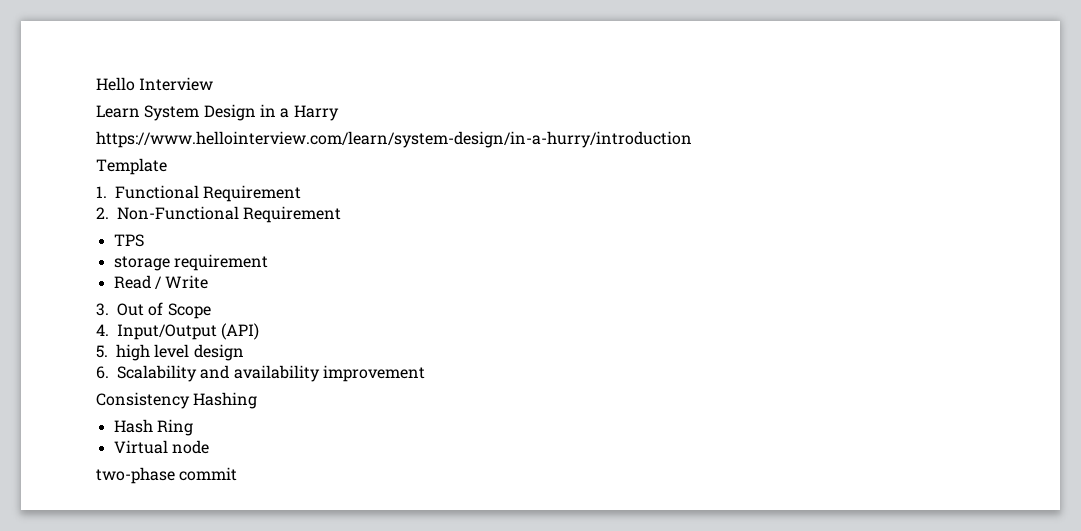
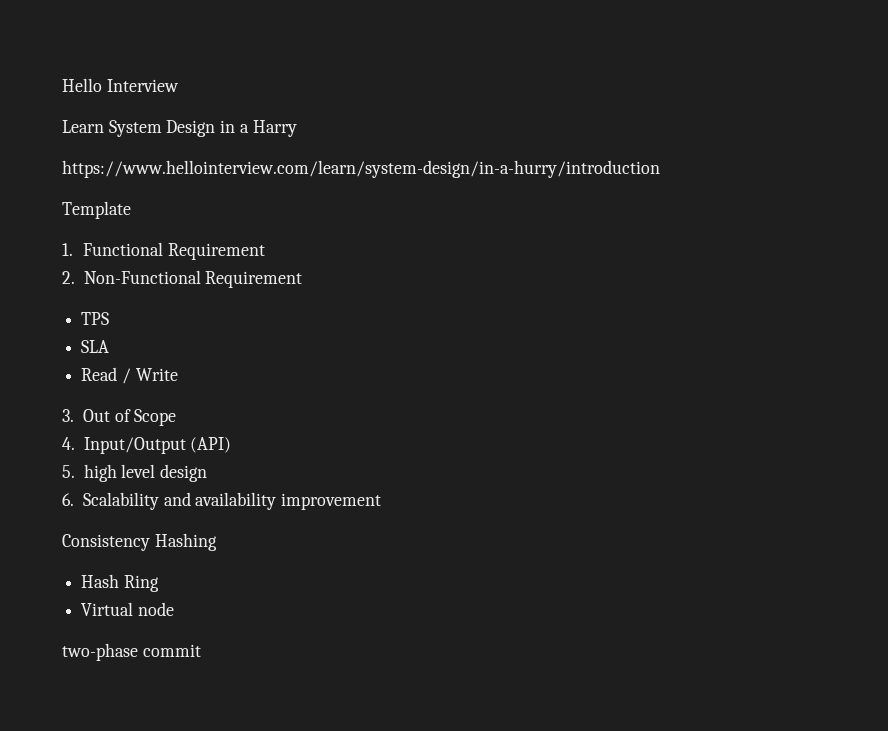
[113,254,268,271] storage requirement -> [81,340,110,353] SLA

